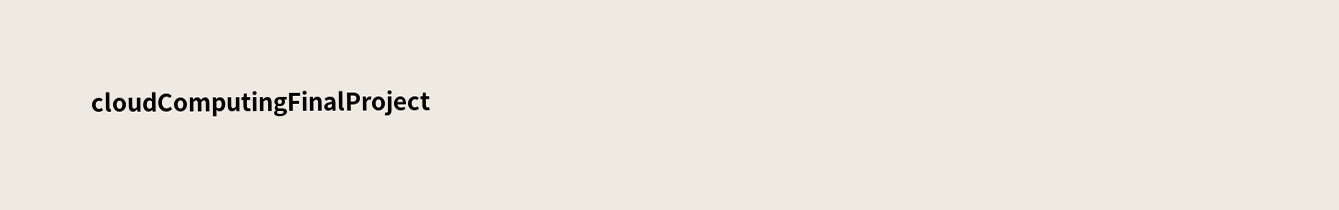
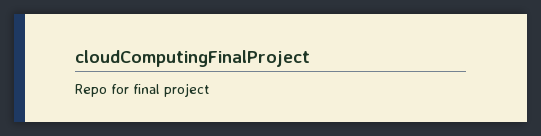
(431, 104) none -> [75,83,209,97] // Repo for final project

